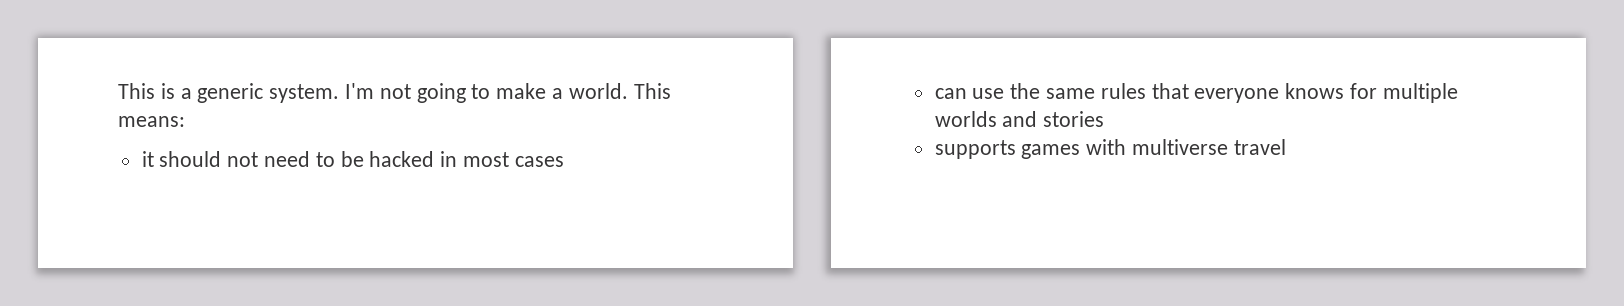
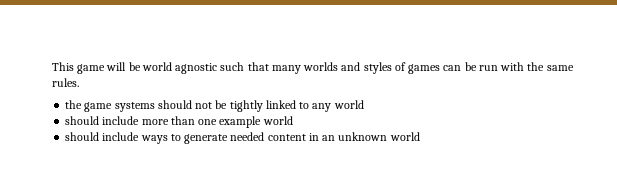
[118,83,671,103] [118,116,185,127] [141,151,564,167] [934,83,1458,103] [934,111,1105,127] [934,139,1286,159] This is a generic system. I'm not going to make a world. This means: // it should not need to be hacked in most cases // can use the same rules that everyone knows for multiple worlds and stories // supports games with multiverse travel -> [52,62,574,74] [52,78,79,87] [65,100,364,112] [65,116,293,128] [65,132,420,144] This game will be world agnostic such that many worlds and styles of games can be run with the same rules. // the game systems should not be tightly linked to any world // should include more than one example world // should include ways to generate needed content in an unknown world

